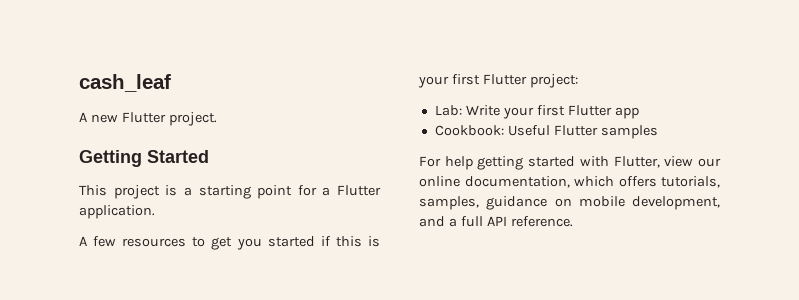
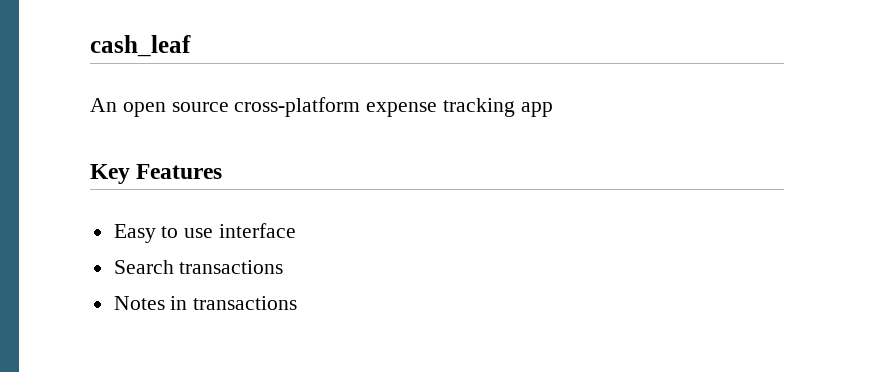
[79,112,217,126] [79,150,209,167] [79,185,381,199] [79,205,155,219] [79,236,380,250] [418,74,578,88] [434,105,639,119] [434,125,658,139] [419,156,721,170] [419,176,720,188] [419,196,720,210] [419,216,573,227] A new Flutter project. // Getting Started // This project is a starting point for a Flutter application. // A few resources to get you started if this is your first Flutter project: // Lab: Write your first Flutter app // Cookbook: Useful Flutter samples // For help getting started with Flutter, view our online documentation, which offers tutorials, samples, guidance on mobile development, and a full API reference. -> [90,97,553,117] [90,164,223,184] [113,223,297,243] [113,260,284,274] [113,296,298,310] An open source cross-platform expense tracking app // Key Features // Easy to use interface // Search transactions // Notes in transactions

